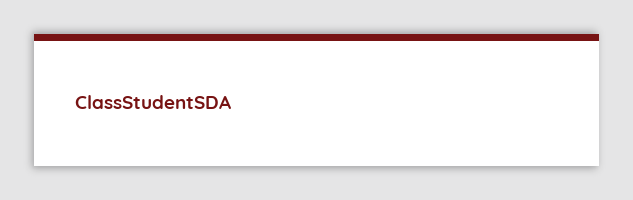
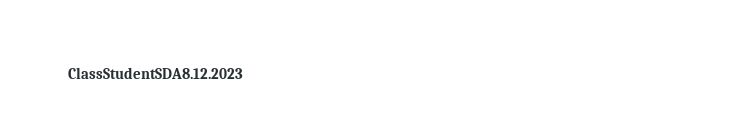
[75,95,231,109] ClassStudentSDA -> [68,67,243,79] ClassStudentSDA8.12.2023

